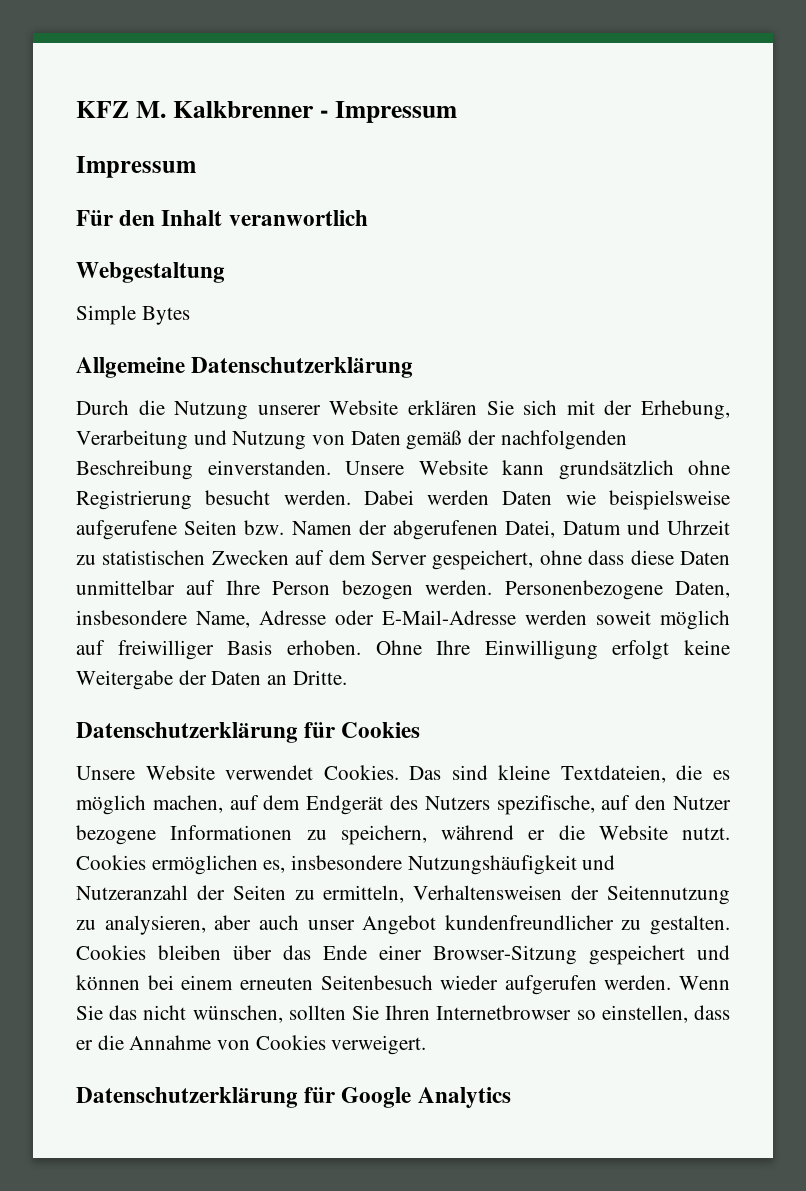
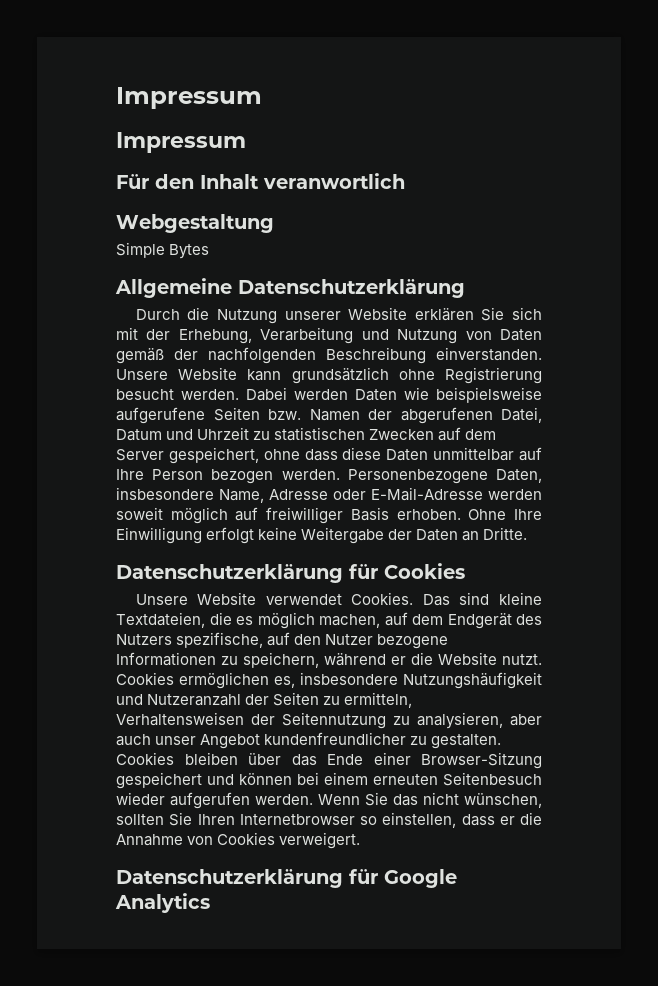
[76,101,328,118] KFZ M. Kalkbrenner - -> (116, 98) none

